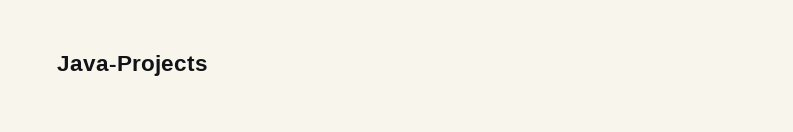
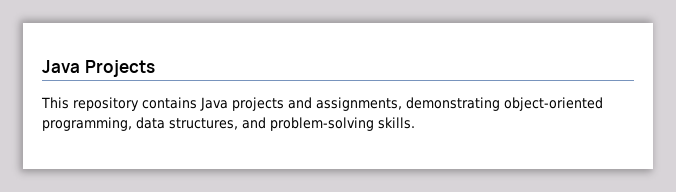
[57,55,208,76] Java-Projects -> [42,60,155,77] [41,97,603,111] [42,117,415,131] Java Projects // This repository contains Java projects and assignments, demonstrating object-oriented programming, data structures, and problem-solving skills.

